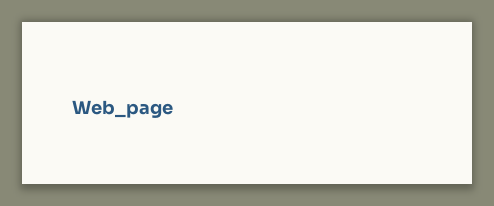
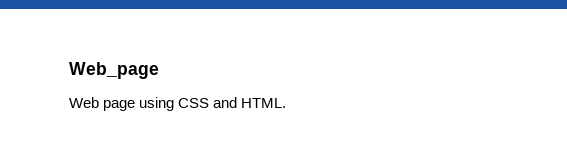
(173, 109) none -> [69,97,287,111] // Web page using CSS and HTML.

